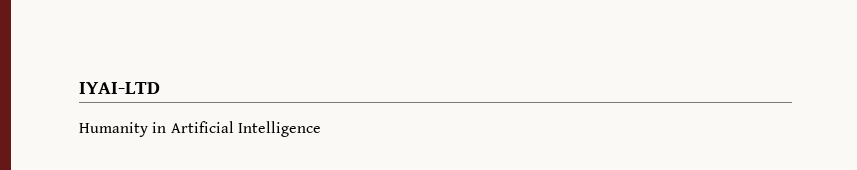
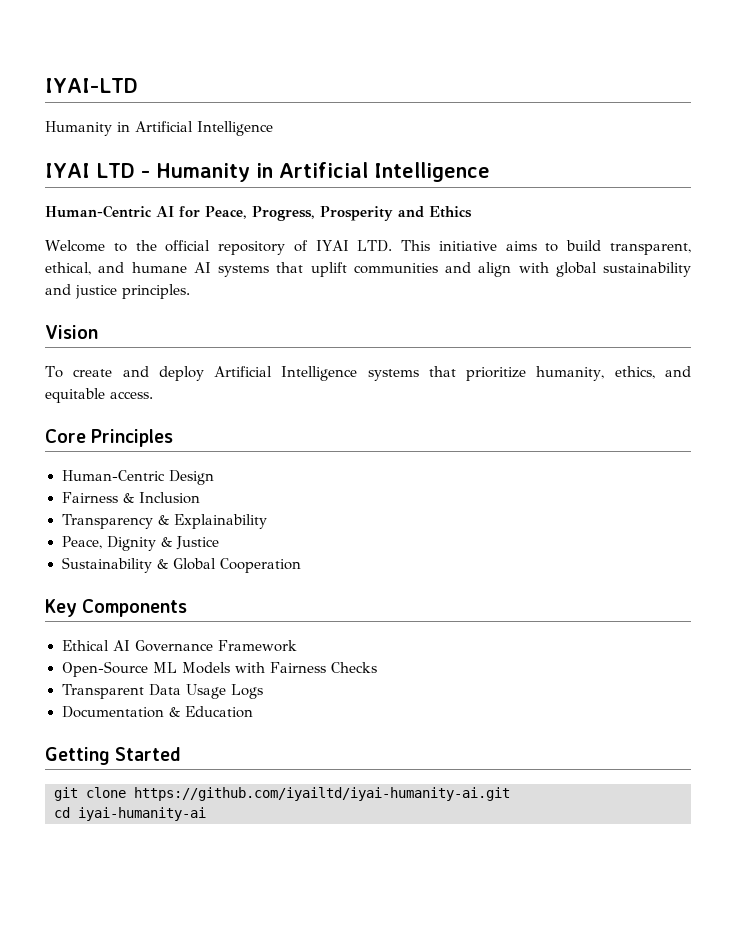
(321, 129) none -> [45,162,490,182] [45,205,472,221] [45,240,692,255] [45,262,691,277] [45,284,190,299] [45,325,98,339] [45,366,691,381] [45,388,153,403] [45,429,174,447] [61,470,214,485] [61,492,200,504] [61,514,268,529] [61,536,219,551] [61,557,301,573] [45,599,188,617] [61,640,297,652] [61,661,377,677] [61,684,264,699] [61,706,253,718] [45,747,182,765] [54,787,510,801] [54,807,206,821] // IYAI LTD - Humanity in Artificial Intelligence // Human-Centric AI for Peace, Progress, Prosperity and Ethics // Welcome to the official repository of IYAI LTD. This initiative aims to build transparent, ethical, and humane AI systems that uplift communities and align with global sustainability and justice principles. // Vision // To create and deploy Artificial Intelligence systems that prioritize humanity, ethics, and equitable access. // Core Principles // Human-Centric Design // Fairness & Inclusion // Transparency & Explainability // Peace, Dignity & Justice // Sustainability & Global Cooperation // Key Components // Ethical AI Governance Framework // Open-Source ML Models with Fairness Checks // Transparent Data Usage Logs // Documentation & Education // Getting Started // git clone https://github.com/iyailtd/iyai-humanity-ai.git // cd iyai-humanity-ai

